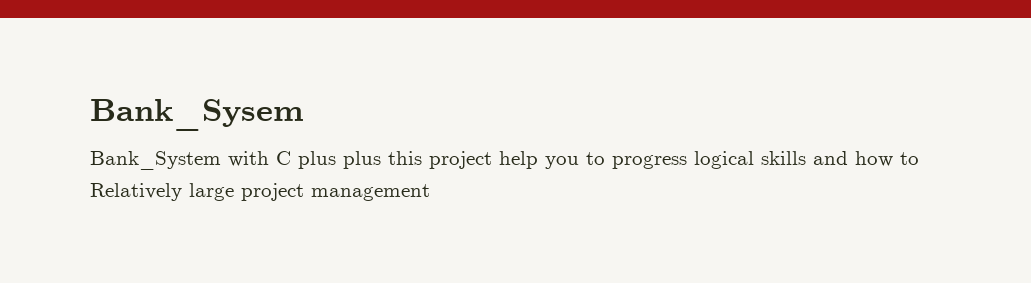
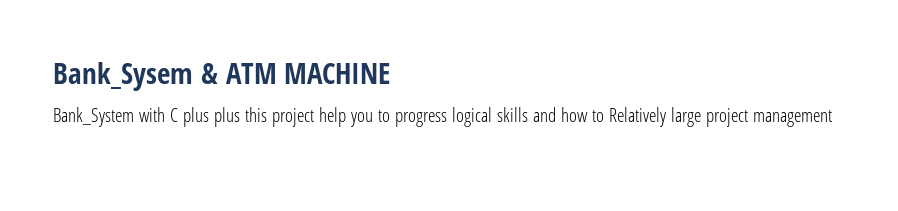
(304, 115) none -> [200,63,391,84] & ATM MACHINE

